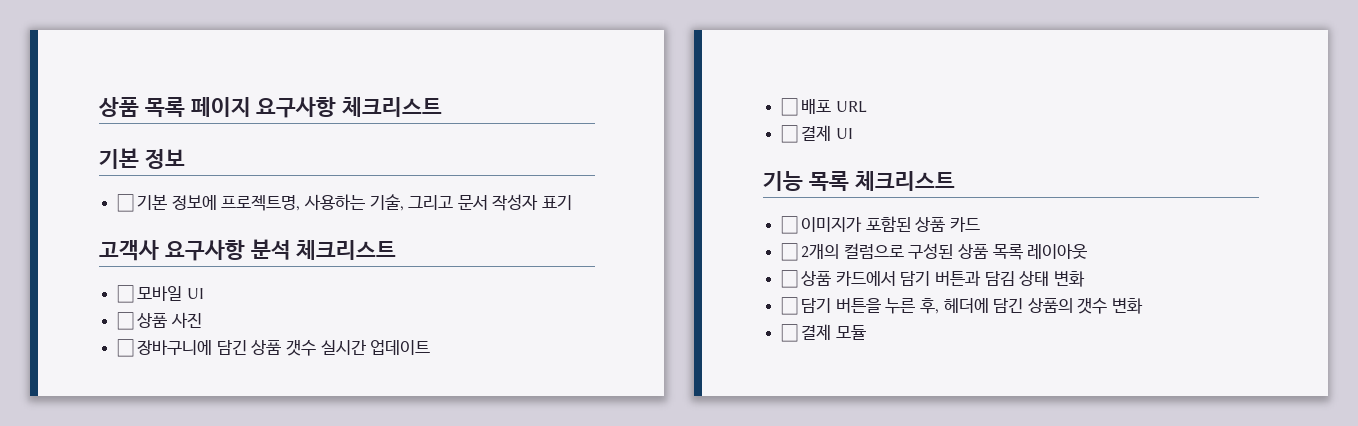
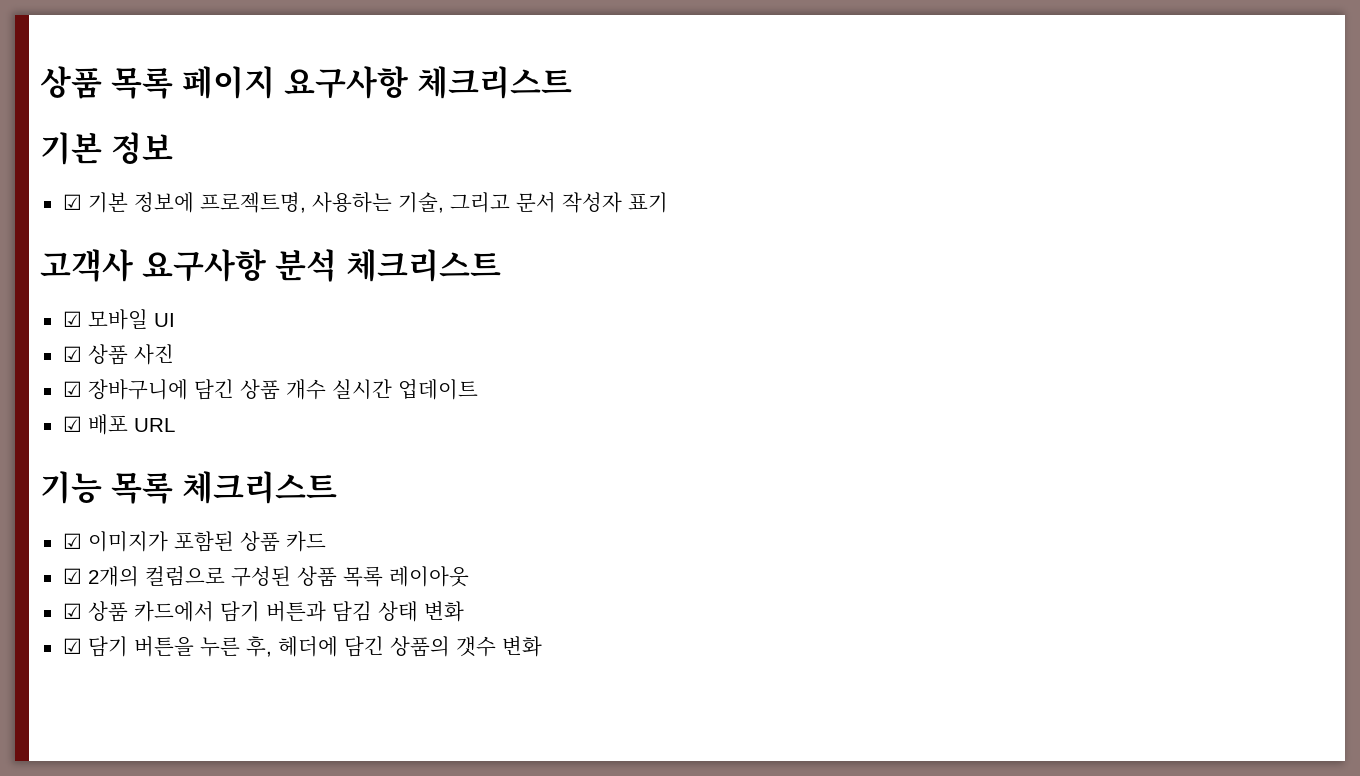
[116,194,134,212] ☐ -> [62,194,82,210] ☑
[116,285,134,303] ☐ -> [62,311,82,327] ☑
[116,312,134,330] ☐ -> [62,346,82,362] ☑
[116,339,134,357] ☐ -> [62,381,82,397] ☑
[286,340,317,356] 갯수 -> [285,379,326,400] 개수
[780,98,798,116] ☐ -> [62,416,82,432] ☑
[780,125,853,143] // ☐ 결제 UI -> (175, 425) none
[780,216,798,234] ☐ -> [62,533,82,549] ☑
[780,243,798,261] ☐ -> [62,568,82,584] ☑
[780,270,798,288] ☐ -> [62,603,82,619] ☑
[780,297,798,315] ☐ -> [62,638,82,654] ☑
[780,324,866,342] // ☐ 결제 모듈 -> (542, 646) none

